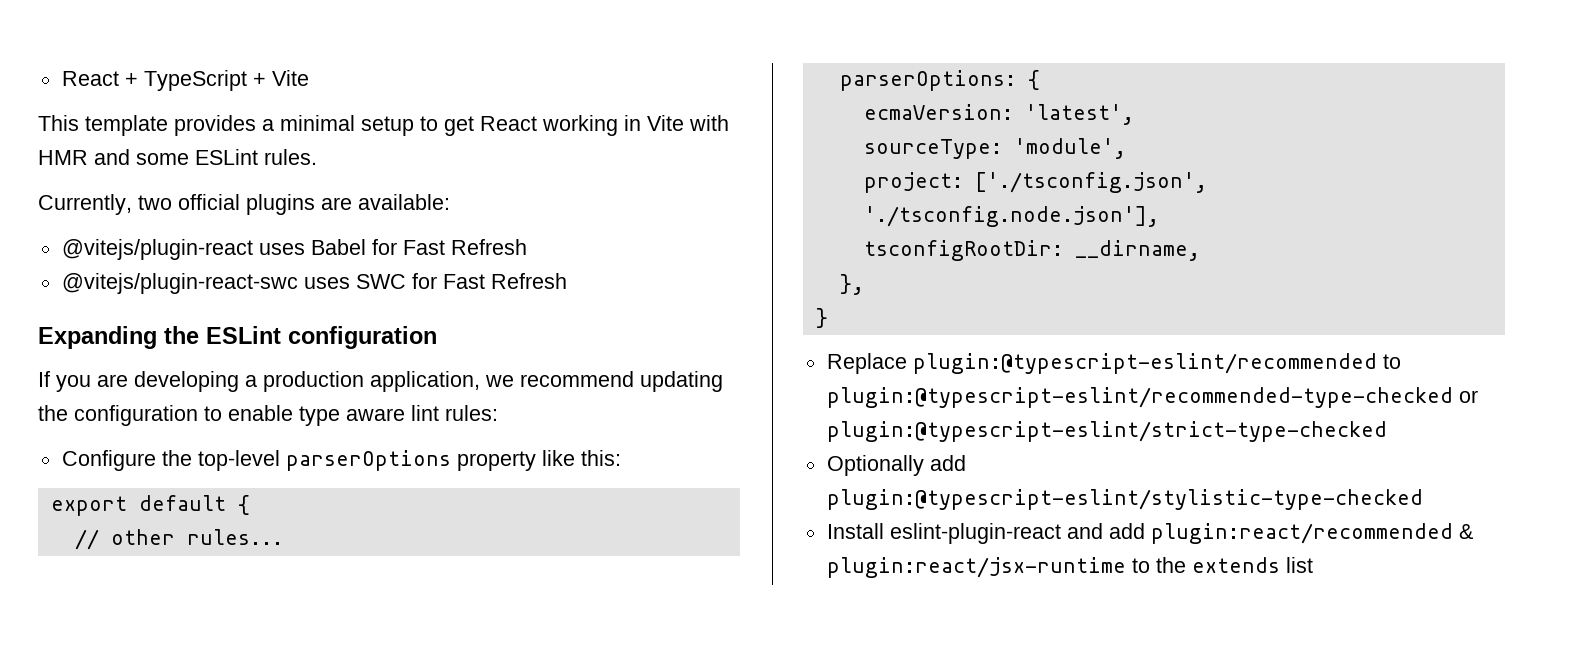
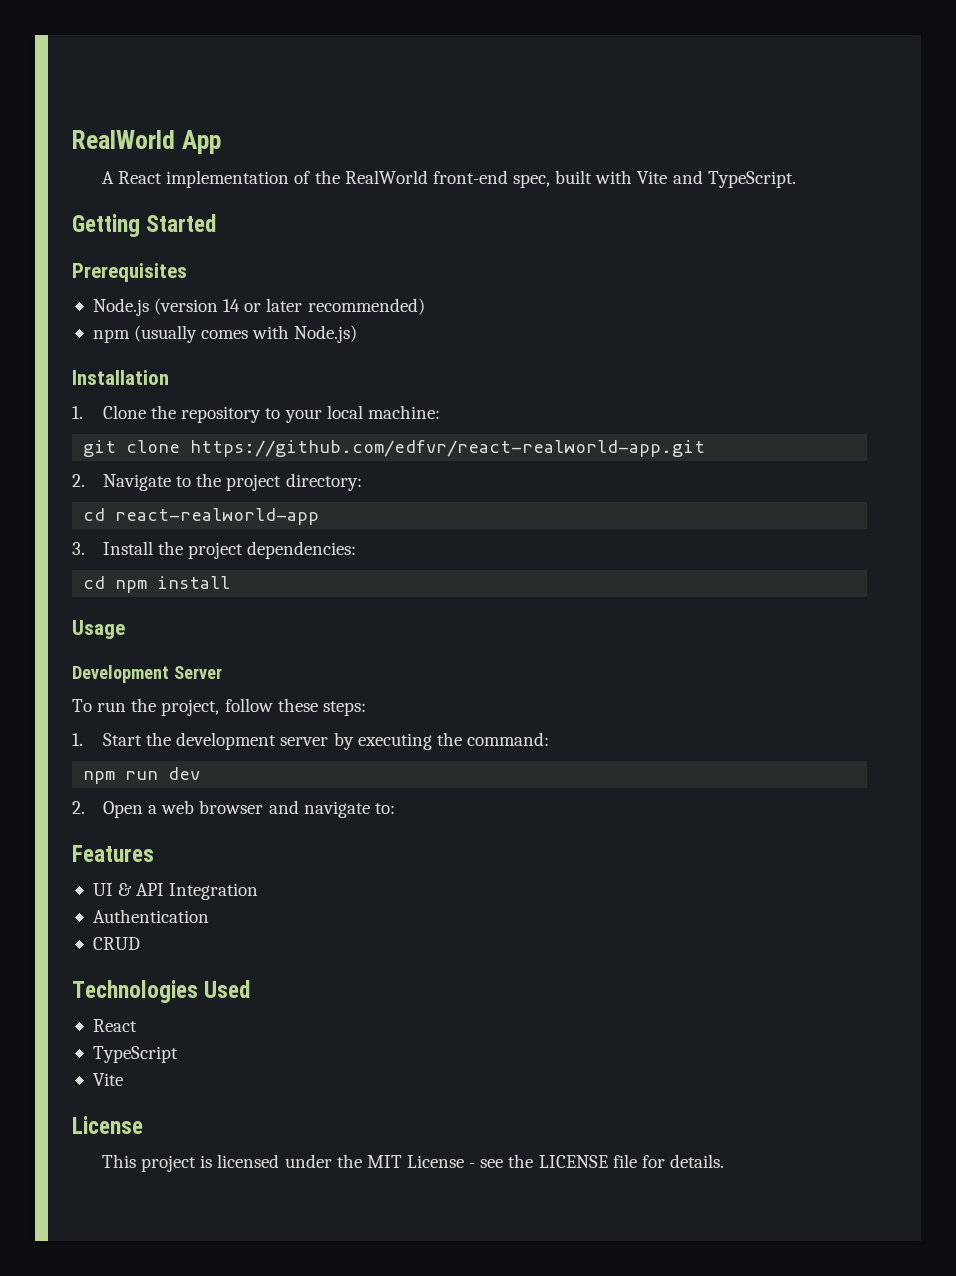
[61,71,138,86] React + -> [72,130,221,154] [102,170,796,188] [72,214,217,237] [72,263,187,282] [92,298,425,316] [92,325,358,343] [72,370,169,385] [72,405,440,423] [83,440,706,457] [72,473,362,491] [83,508,320,525] [72,541,357,559] [83,576,231,593] [72,620,125,639] [72,665,222,683] [72,698,366,716] [72,732,549,750] [83,767,201,784] [72,800,395,818] [72,845,154,862] [92,883,259,900] [92,909,209,923] [92,937,140,950] [72,980,251,1003] [92,1019,137,1032] RealWorld App // A React implementation of the RealWorld front-end spec, built with Vite and TypeScript. // Getting Started // Prerequisites // Node.js (version 14 or later recommended) // npm (usually comes with Node.js) // Installation // 1. Clone the repository to your local machine: // git clone https://github.com/edfvr/react-realworld-app.git // 2. Navigate to the project directory: // cd react-realworld-app // 3. Install the project dependencies: // cd npm install // Usage // Development Server // To run the project, follow these steps: // 1. Start the development server by executing the command: // npm run dev // 2. Open a web browser and navigate to: // Features // UI & API Integration // Authentication // CRUD // Technologies Used // React //
[252,70,309,86] + Vite -> [92,1073,123,1086] [72,1116,143,1134] // Vite // License
[85,115,729,136] [38,149,317,165] [38,194,450,215] [61,239,527,260] [61,273,567,294] [38,326,437,349] [38,371,723,392] [38,405,498,426] [61,450,621,471] [50,495,250,516] [74,529,283,550] [839,70,1040,91] [863,104,1134,125] [863,138,1126,159] [863,172,1207,193] [863,206,1159,227] [863,240,1200,261] [839,274,864,295] [815,308,828,328] [826,353,1401,374] [826,387,1478,408] [826,421,1387,442] [826,455,966,476] [826,489,1423,510] [826,523,1473,544] [826,557,1313,578] template provides a minimal setup to get React working in Vite with HMR and some ESLint rules. // Currently, two official plugins are available: // @vitejs/plugin-react uses Babel for Fast Refresh // @vitejs/plugin-react-swc uses SWC for Fast Refresh // Expanding the ESLint configuration // If you are developing a production application, we recommend updating the configuration to enable type aware lint rules: // Configure the top-level parserOptions property like this: // export default { // // other rules... // parserOptions: { // ecmaVersion: 'latest', // sourceType: 'module', // project: ['./tsconfig.json', './tsconfig.node.json'], // tsconfigRootDir: __dirname, // }, // } // Replace plugin:@typescript-eslint/recommended to plugin:@typescript-eslint/recommended-type-checked or plugin:@typescript-eslint/strict-type-checked // Optionally add plugin:@typescript-eslint/stylistic-type-checked // Install eslint-plugin-react and add plugin:react/recommended & plugin:react/jsx-runtime to the extends list -> [141,1154,724,1172] project is licensed under the MIT License - see the LICENSE file for details.

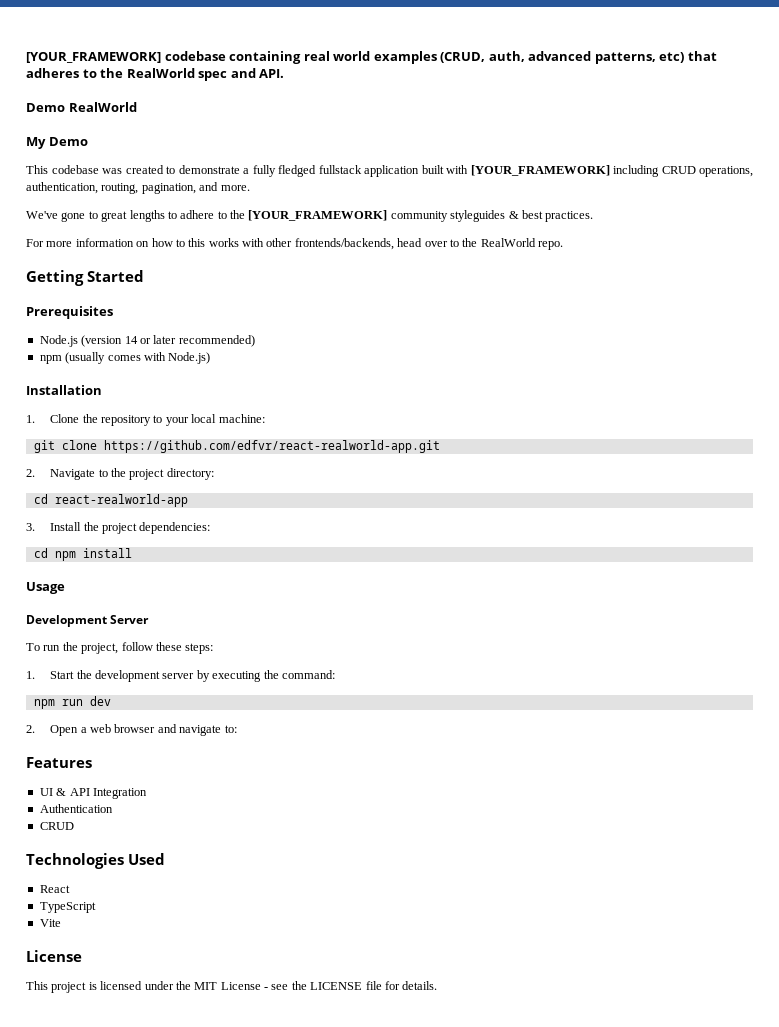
[72,130,221,154] [102,170,796,188] RealWorld App // A React implementation of the RealWorld front-end spec, built with Vite and TypeScript. -> [26,51,717,64] [26,68,285,81] [26,102,137,112] [26,137,88,149] [26,165,753,177] [26,182,250,194] [26,210,594,222] [26,238,563,250] [YOUR_FRAMEWORK] codebase containing real world examples (CRUD, auth, advanced patterns, etc) that adheres to the RealWorld spec and API. // Demo RealWorld // My Demo // This codebase was created to demonstrate a fully fledged fullstack application built with [YOUR_FRAMEWORK] including CRUD operations, authentication, routing, pagination, and more. // We've gone to great lengths to adhere to the [YOUR_FRAMEWORK] community styleguides & best practices. // For more information on how to this works with other frontends/backends, head over to the RealWorld repo.

